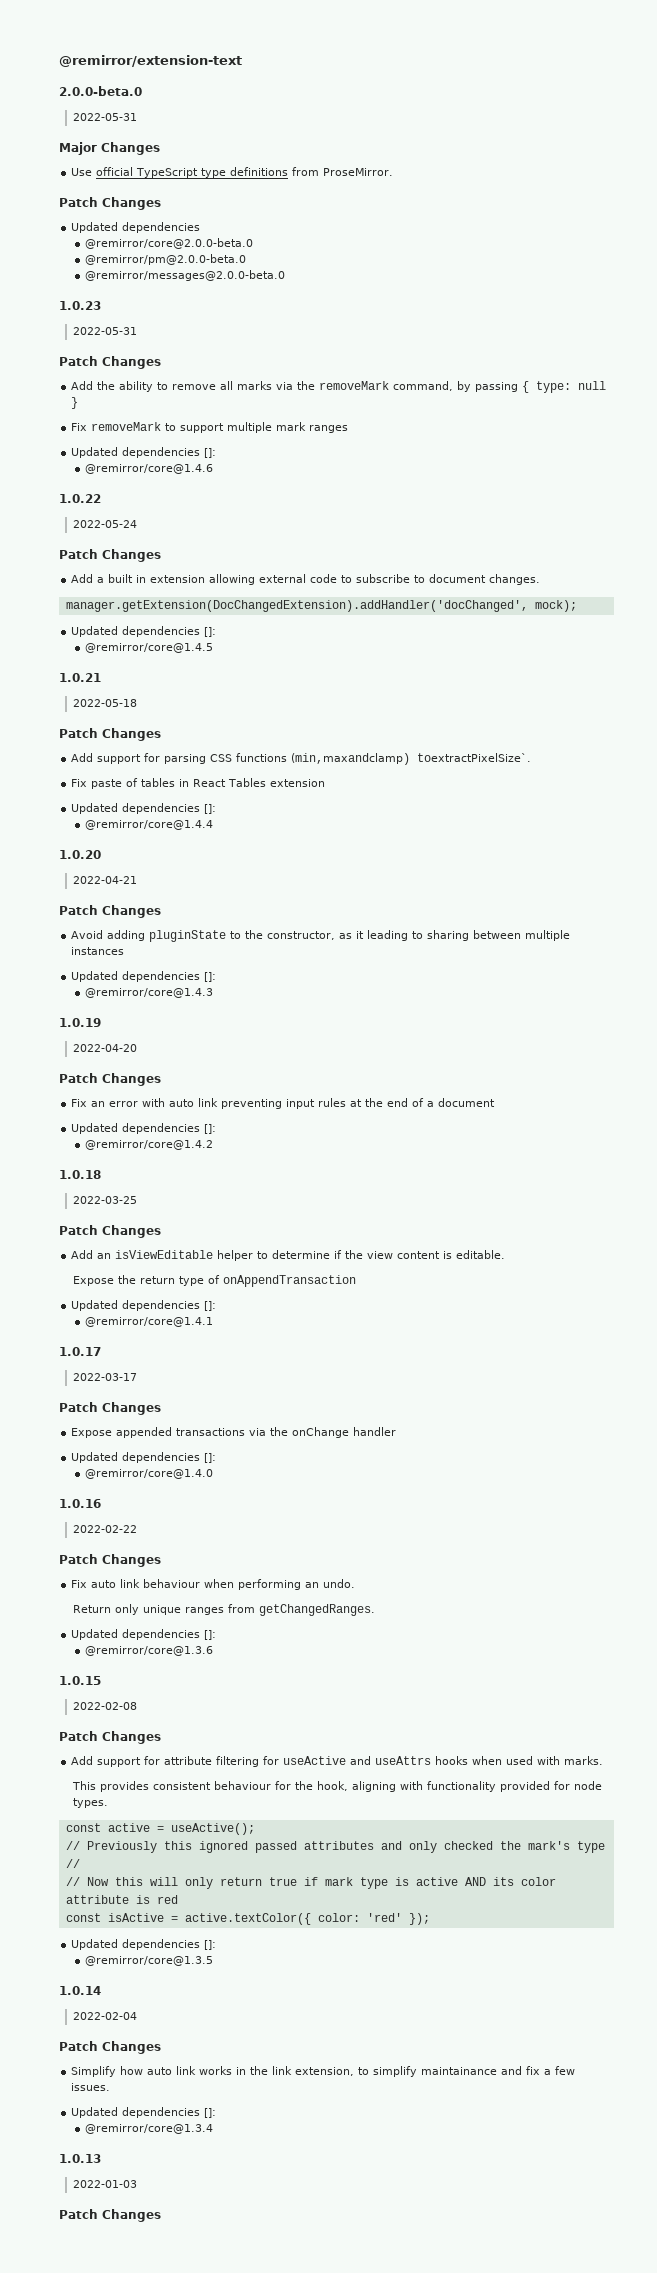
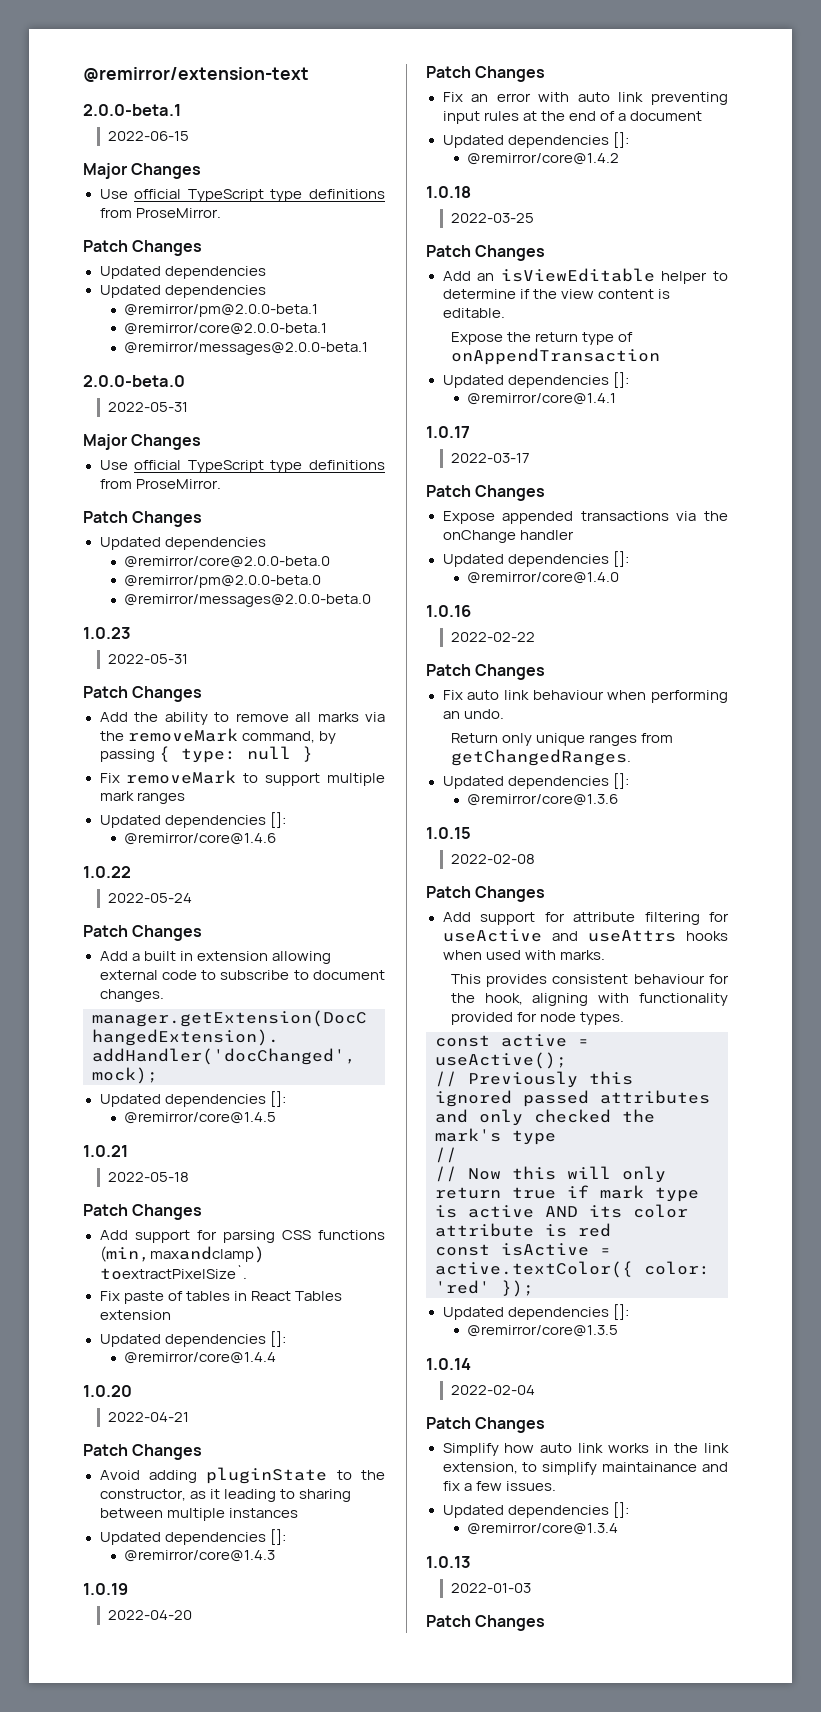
(242, 61) none -> [83,104,181,116] [107,131,189,141] [83,163,202,179] [99,189,385,202] [99,208,221,218] [83,240,203,256] [99,266,266,279] [99,285,266,298] [124,304,319,317] [124,323,328,335] [124,342,369,355] // 2.0.0-beta.1 // 2022-06-15 // Major Changes // Use official TypeScript type definitions from ProseMirror. // Patch Changes // Updated dependencies // Updated dependencies // @remirror/pm@2.0.0-beta.1 // @remirror/core@2.0.0-beta.1 // @remirror/messages@2.0.0-beta.1

